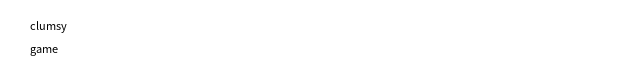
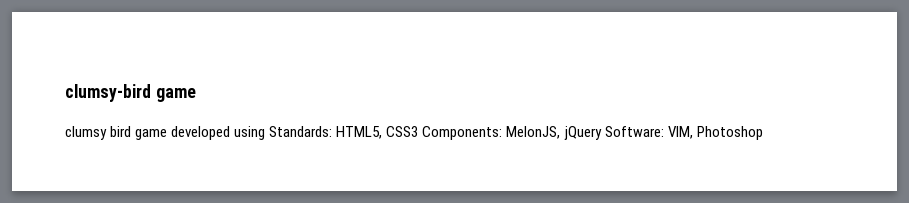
(30, 27) none -> [65,84,196,102] clumsy-bird game //
[30,47,58,56] // game -> [110,126,763,140] bird game developed using Standards: HTML5, CSS3 Components: MelonJS, jQuery Software: VIM, Photoshop

